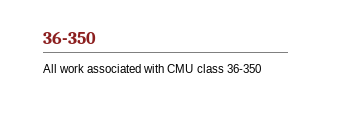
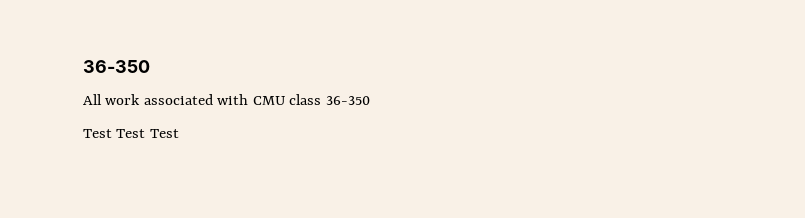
(261, 68) none -> [83,129,179,138] // Test Test Test

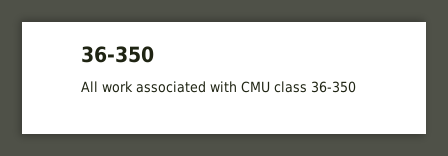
[83,129,179,138] // Test Test Test -> (356, 87) none

